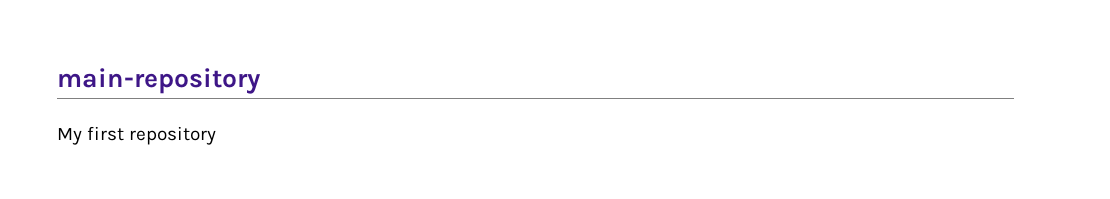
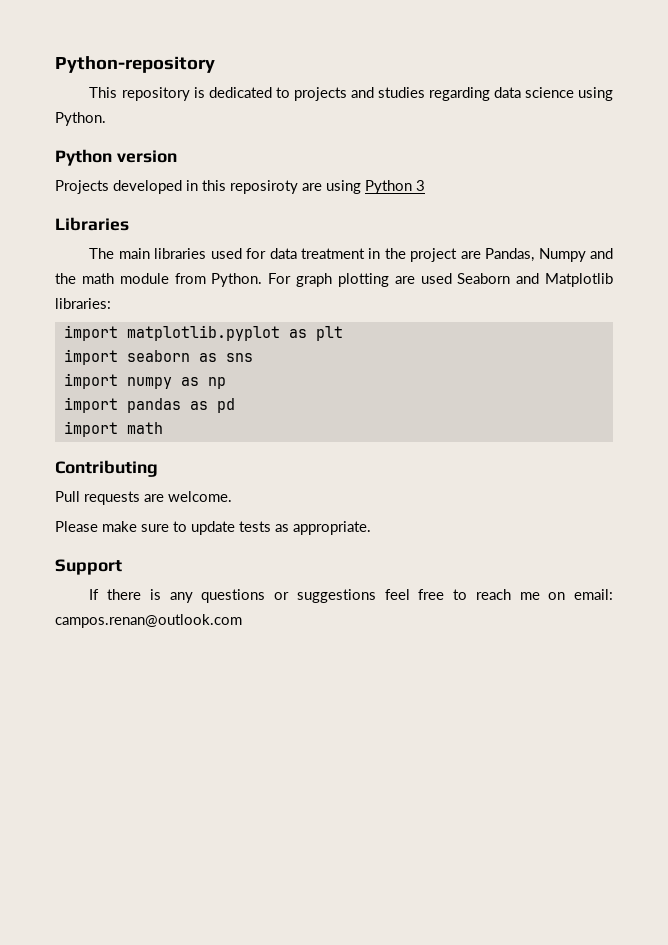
[57,68,261,94] [57,126,217,145] main-repository // My first repository -> [55,56,215,73] [89,87,614,101] [55,112,106,126] [55,149,177,166] [55,180,425,194] [55,217,129,231] [89,248,613,262] [55,273,613,287] [55,298,111,309] [63,325,343,341] [63,349,253,365] [63,373,226,389] [63,397,235,413] [63,421,163,437] [55,460,158,477] [55,491,232,505] [55,521,371,535] [55,559,122,575] [89,589,613,603] [55,614,242,628] Python-repository // This repository is dedicated to projects and studies regarding data science using Python. // Python version // Projects developed in this reposiroty are using Python 3 // Libraries // The main libraries used for data treatment in the project are Pandas, Numpy and the math module from Python. For graph plotting are used Seaborn and Matplotlib libraries: // import matplotlib.pyplot as plt // import seaborn as sns // import numpy as np // import pandas as pd // import math // Contributing // Pull requests are welcome. // Please make sure to update tests as appropriate. // Support // If there is any questions or suggestions feel free to reach me on email: campos.renan@outlook.com

